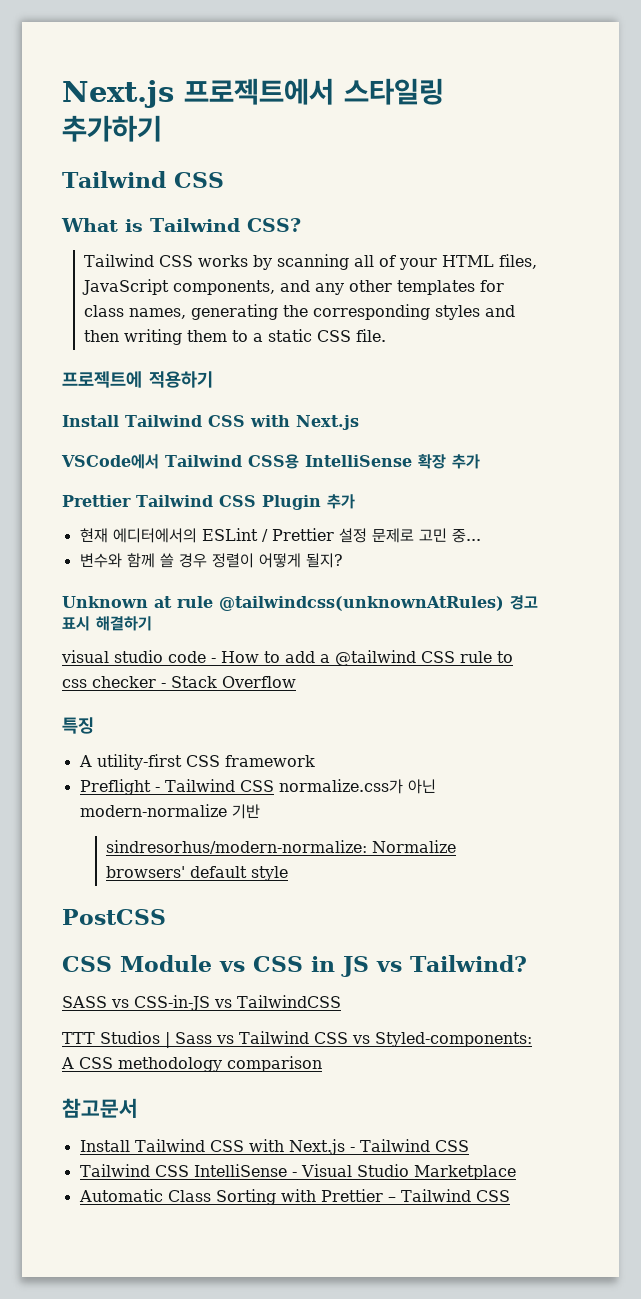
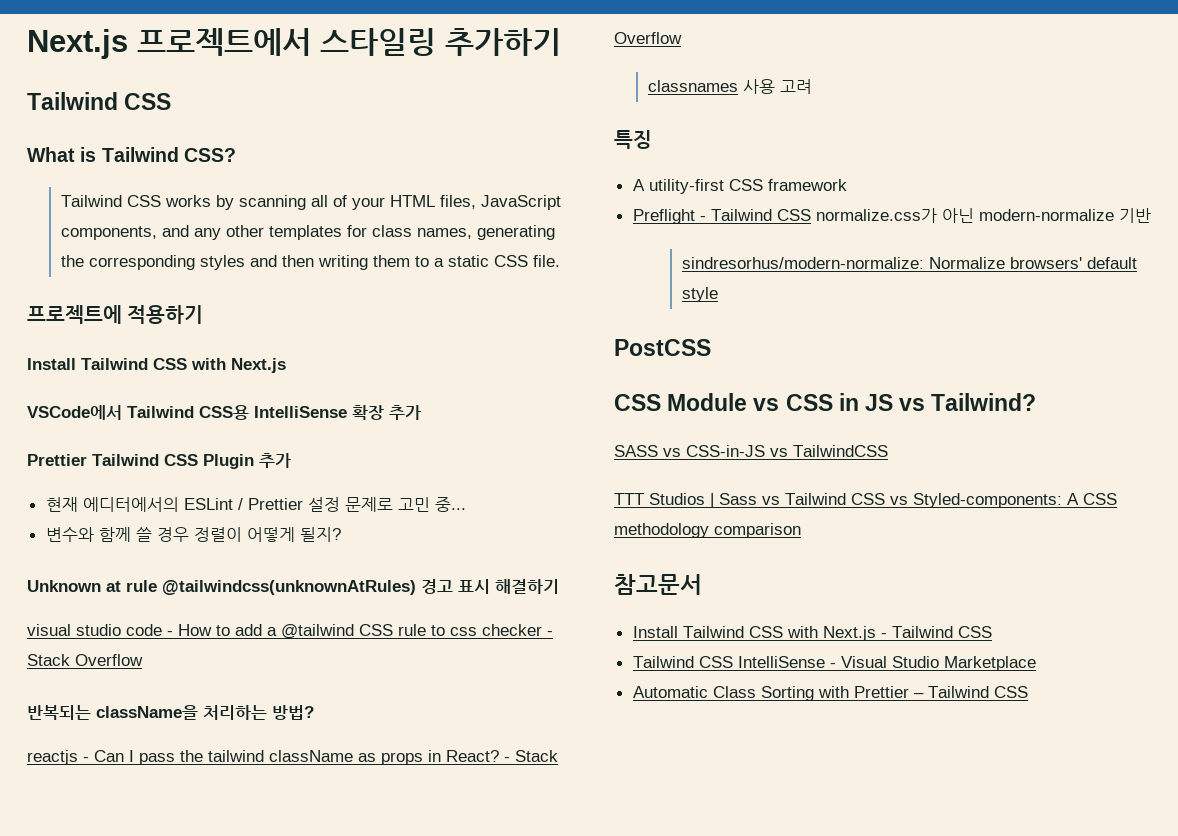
(296, 682) none -> [27,705,314,720] [27,750,558,765] [614,32,682,44] [647,79,812,94] // 반복되는 className을 처리하는 방법? // reactjs - Can I pass the tailwind className as props in React? - Stack Overflow // classnames 사용 고려

